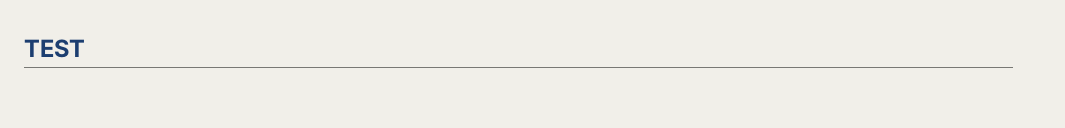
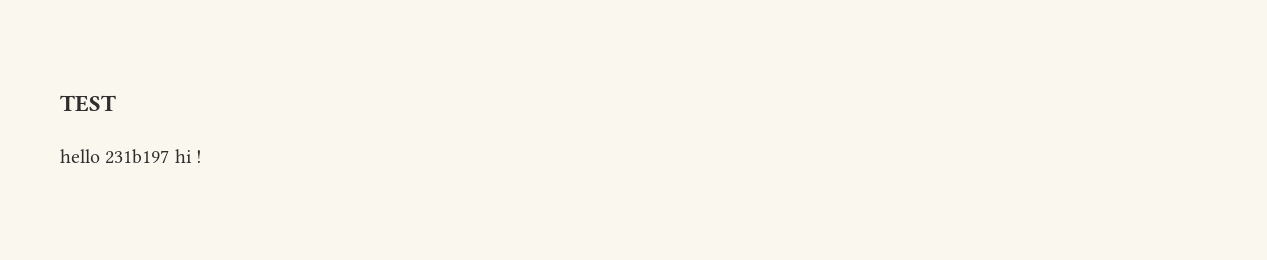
(85, 48) none -> [60,149,203,164] // hello 231b197 hi !

